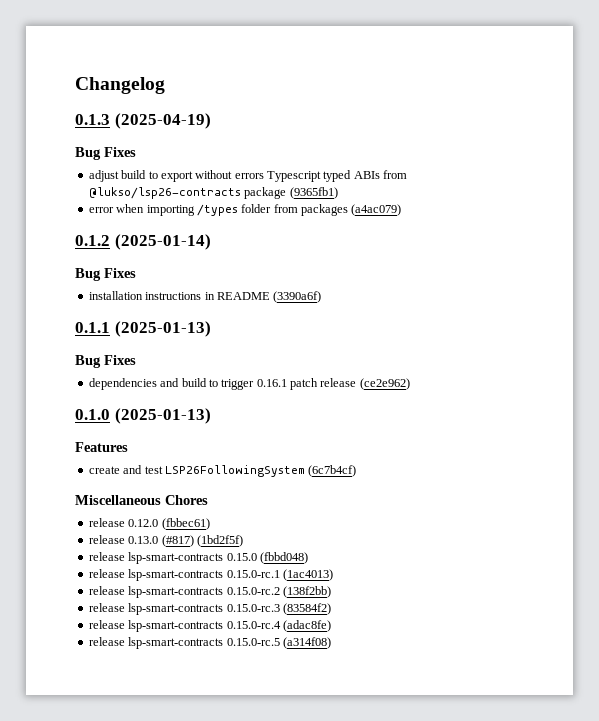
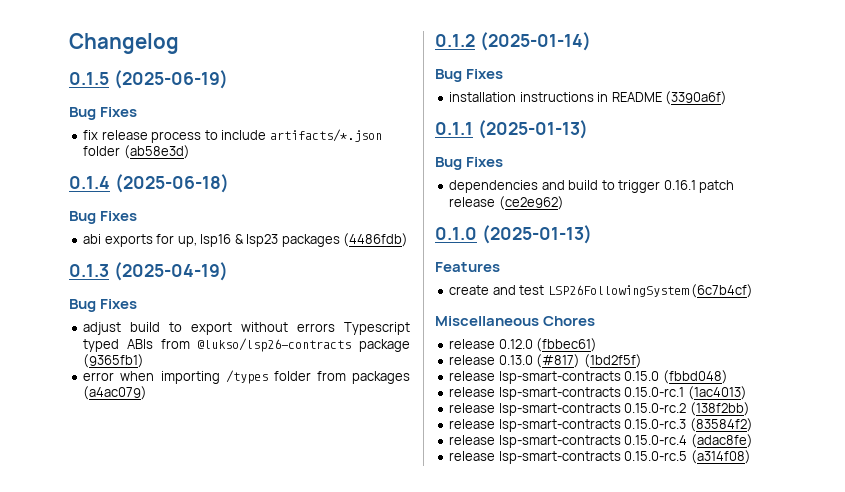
(165, 85) none -> [69,70,228,89] [69,107,138,120] [83,129,382,143] [83,145,190,159] [69,174,229,193] [69,211,138,224] [83,233,409,247] // 0.1.5 (2025-06-19) // Bug Fixes // fix release process to include artifacts/*.json folder (ab58e3d) // 0.1.4 (2025-06-18) // Bug Fixes // abi exports for up, lsp16 & lsp23 packages (4486fdb)

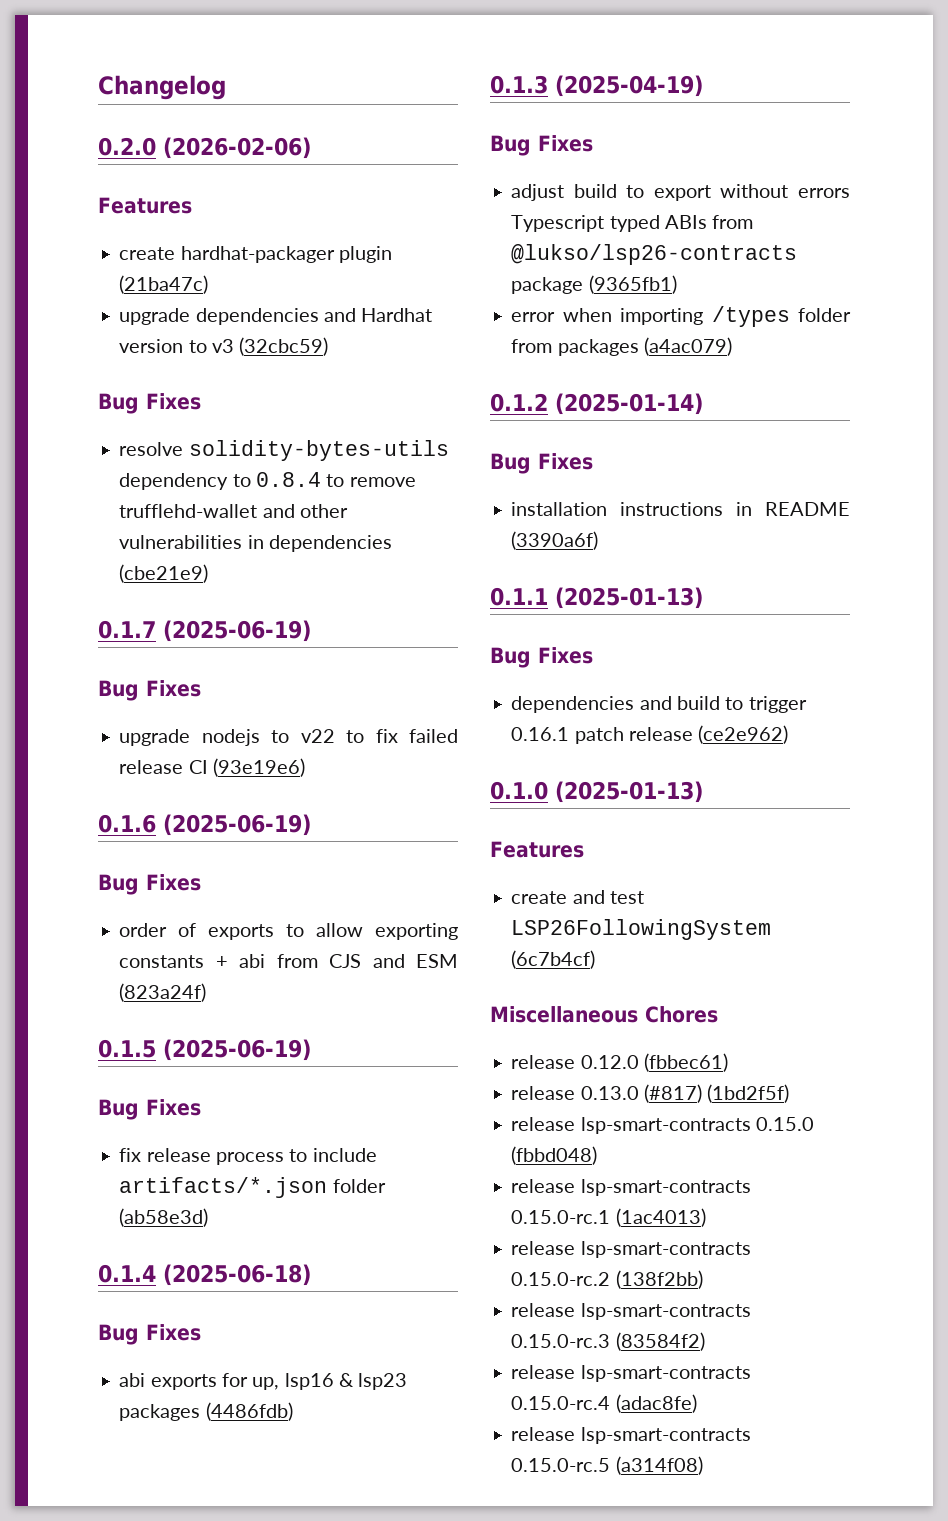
(179, 43) none -> [98,137,311,159] [98,197,192,214] [119,246,392,263] [119,275,209,294] [119,308,433,325] [119,337,329,356] [98,393,201,414] [119,440,449,461] [119,472,416,490] [119,504,348,518] [119,535,392,552] [119,564,209,583] [98,620,311,642] [98,680,201,701] [119,729,459,746] [119,758,305,777] [98,814,311,836] [98,874,201,895] [119,923,459,940] [119,954,459,968] [119,983,207,1002] // 0.2.0 (2026-02-06) // Features // create hardhat-packager plugin (21ba47c) // upgrade dependencies and Hardhat version to v3 (32cbc59) // Bug Fixes // resolve solidity-bytes-utils dependency to 0.8.4 to remove trufflehd-wallet and other vulnerabilities in dependencies (cbe21e9) // 0.1.7 (2025-06-19) // Bug Fixes // upgrade nodejs to v22 to fix failed release CI (93e19e6) // 0.1.6 (2025-06-19) // Bug Fixes // order of exports to allow exporting constants + abi from CJS and ESM (823a24f)

